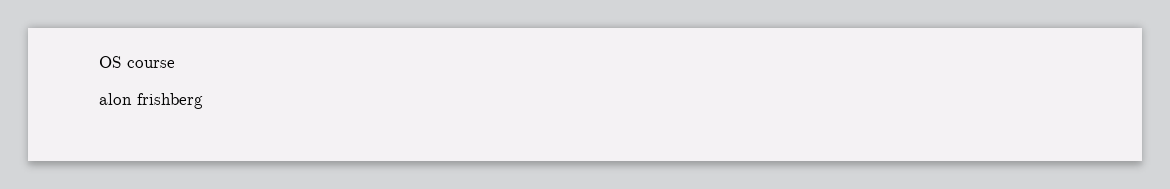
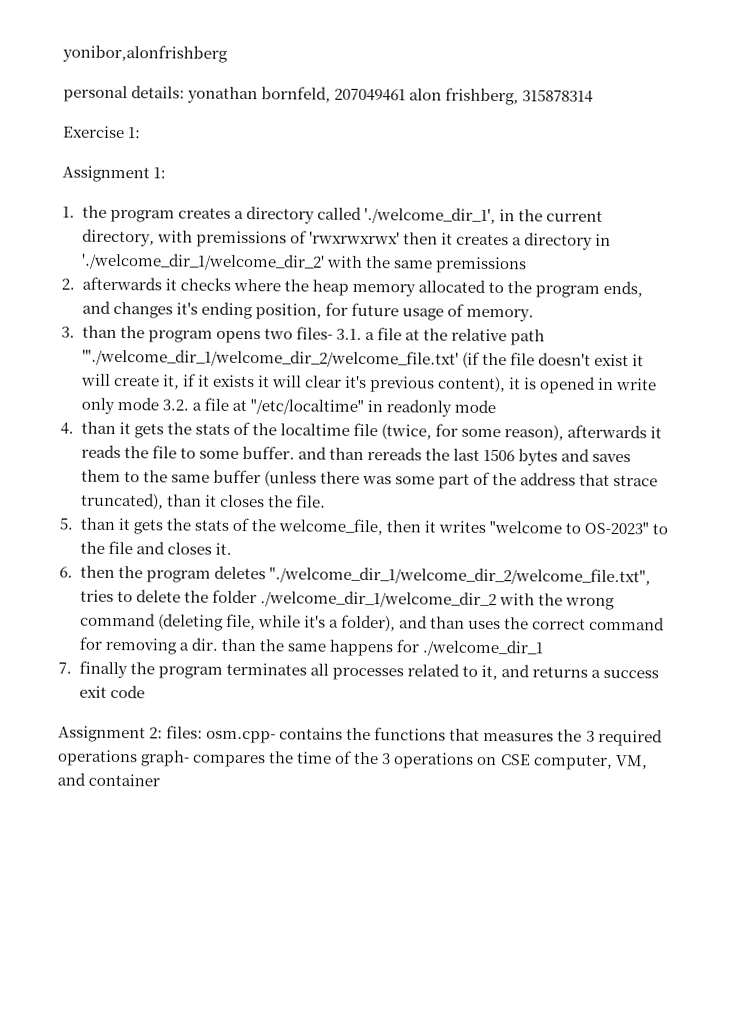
[99,56,175,68] [99,93,203,109] OS course // alon frishberg -> [62,44,228,63] [63,85,594,106] [63,125,142,139] [62,165,167,183] [62,205,603,225] [81,228,611,250] [80,252,527,274] [61,276,644,298] [81,300,534,322] [61,325,546,346] [81,348,644,368] [80,373,658,394] [80,397,496,417] [60,421,663,441] [80,444,632,466] [80,469,659,489] [80,492,326,510] [59,517,669,536] [79,540,232,555] [59,565,651,586] [79,589,615,611] [79,612,666,632] [78,636,543,657] [58,660,660,681] [78,684,145,699] [58,725,663,747] [57,749,648,770] [57,772,161,787] yonibor,alonfrishberg // personal details: yonathan bornfeld, 207049461 alon frishberg, 315878314 // Exercise 1: // Assignment 1: // 1. the program creates a directory called './welcome_dir_1', in the current directory, with premissions of 'rwxrwxrwx' then it creates a directory in './welcome_dir_1/welcome_dir_2' with the same premissions // 2. afterwards it checks where the heap memory allocated to the program ends, and changes it's ending position, for future usage of memory. // 3. than the program opens two files- 3.1. a file at the relative path '"./welcome_dir_1/welcome_dir_2/welcome_file.txt' (if the file doesn't exist it will create it, if it exists it will clear it's previous content), it is opened in write only mode 3.2. a file at "/etc/localtime" in readonly mode // 4. than it gets the stats of the localtime file (twice, for some reason), afterwards it reads the file to some buffer. and than rereads the last 1506 bytes and saves them to the same buffer (unless there was some part of the address that strace truncated), than it closes the file. // 5. than it gets the stats of the welcome_file, then it writes "welcome to OS-2023" to the file and closes it. // 6. then the program deletes "./welcome_dir_1/welcome_dir_2/welcome_file.txt", tries to delete the folder ./welcome_dir_1/welcome_dir_2 with the wrong command (deleting file, while it's a folder), and than uses the correct command for removing a dir. than the same happens for ./welcome_dir_1 // 7. finally the program terminates all processes related to it, and returns a success exit code // Assignment 2: files: osm.cpp- contains the functions that measures the 3 required operations graph- compares the time of the 3 operations on CSE computer, VM, and container

